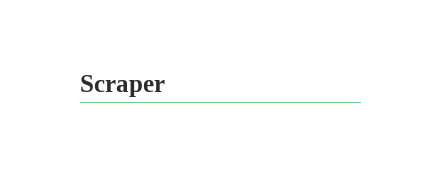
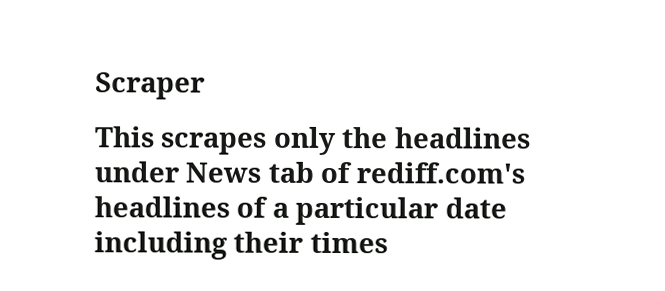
(165, 86) none -> [94,126,531,156] [94,161,525,184] [94,196,507,226] [94,231,388,260] // This scrapes only the headlines under News tab of rediff.com's headlines of a particular date including their times

